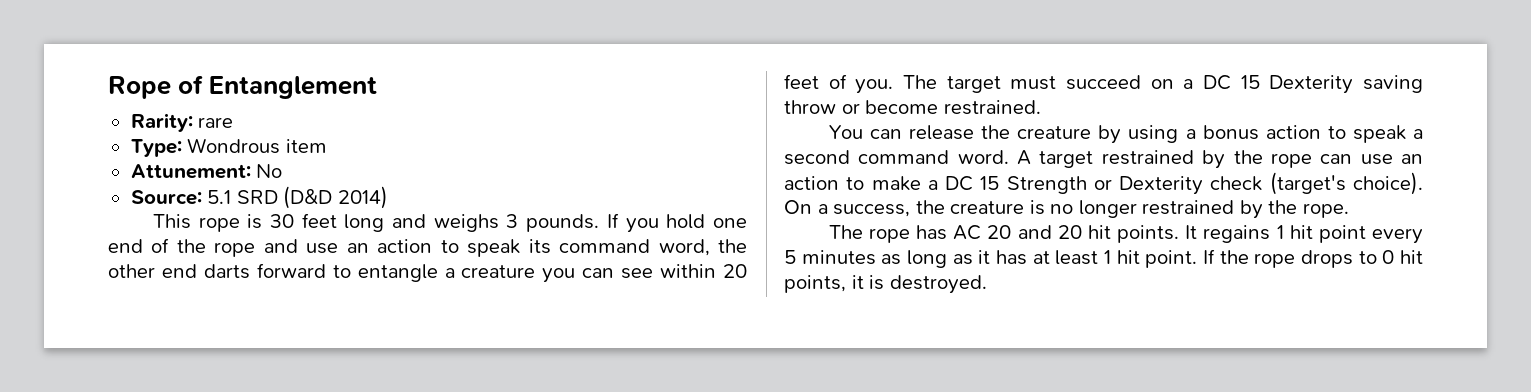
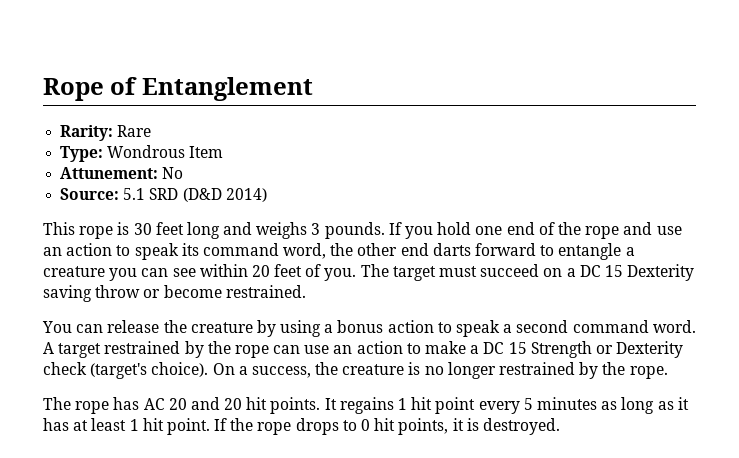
[198,117,234,128] rare -> [117,125,152,137] Rare
[285,139,327,153] item -> [189,146,224,158] Item

